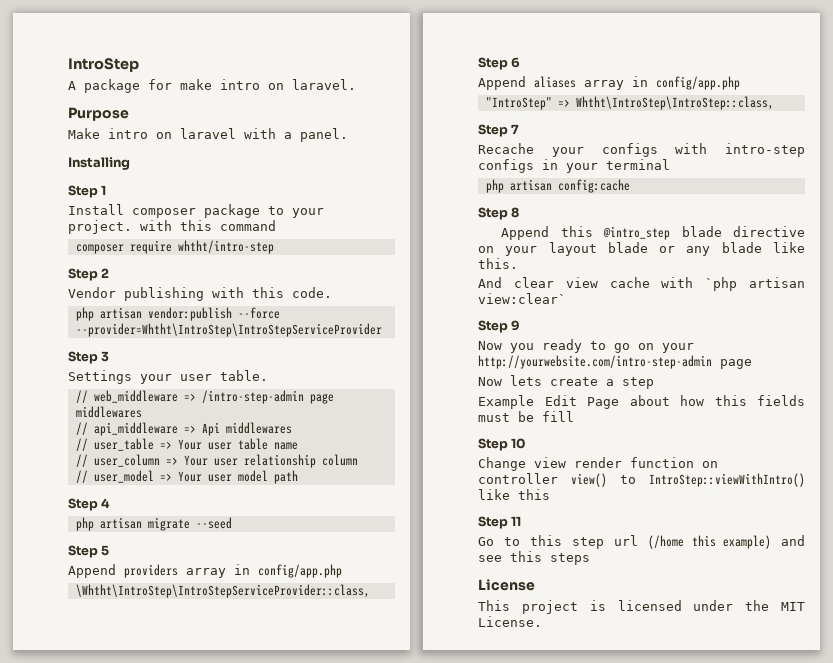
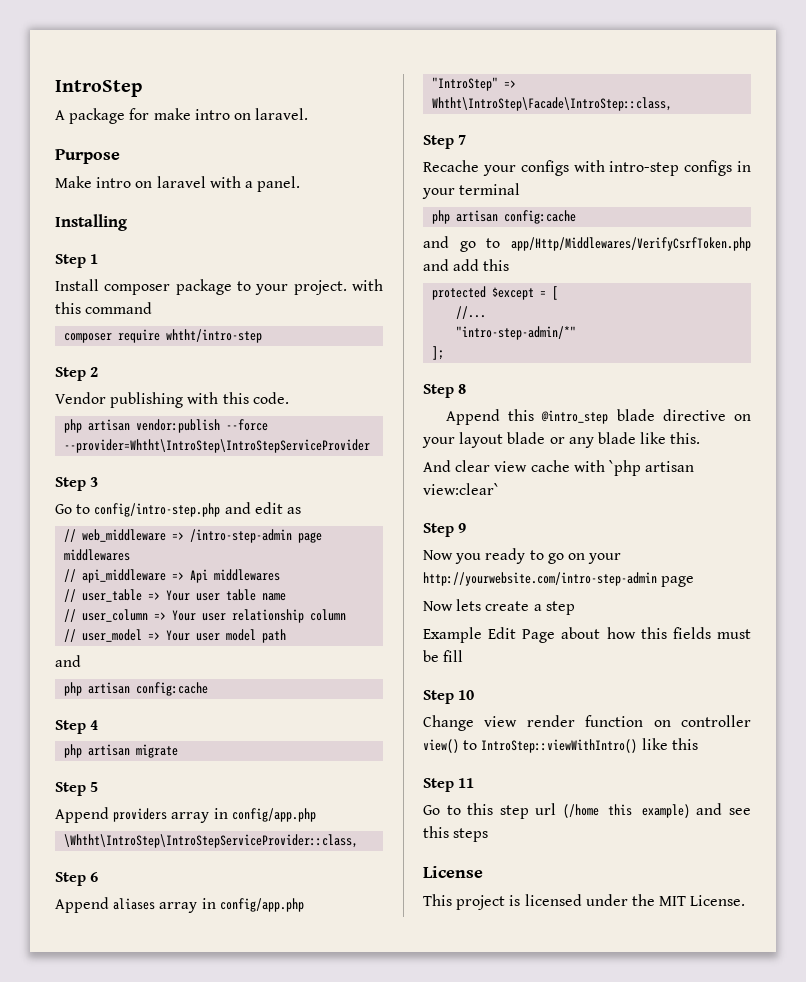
[68,370,268,384] Settings your user table. -> [55,502,301,517] Go to config/intro-step.php and edit as
(298, 477) none -> [55,655,81,667] [64,682,209,696] // and // php artisan config:cache
[195,517,232,529] --seed -> (179, 751) none
[575,96,774,110] Whtht\IntroStep\IntroStep::class, -> [432,97,673,111] Whtht\IntroStep\Facade\IntroStep::class,
(630, 186) none -> [423,236,751,252] [423,259,510,271] [432,286,559,300] [456,306,487,319] [456,326,577,340] [432,346,445,360] // and go to app/Http/Middlewares/VerifyCsrfToken.php and add this // protected $except = [ // //... // "intro-step-admin/*" // ];

